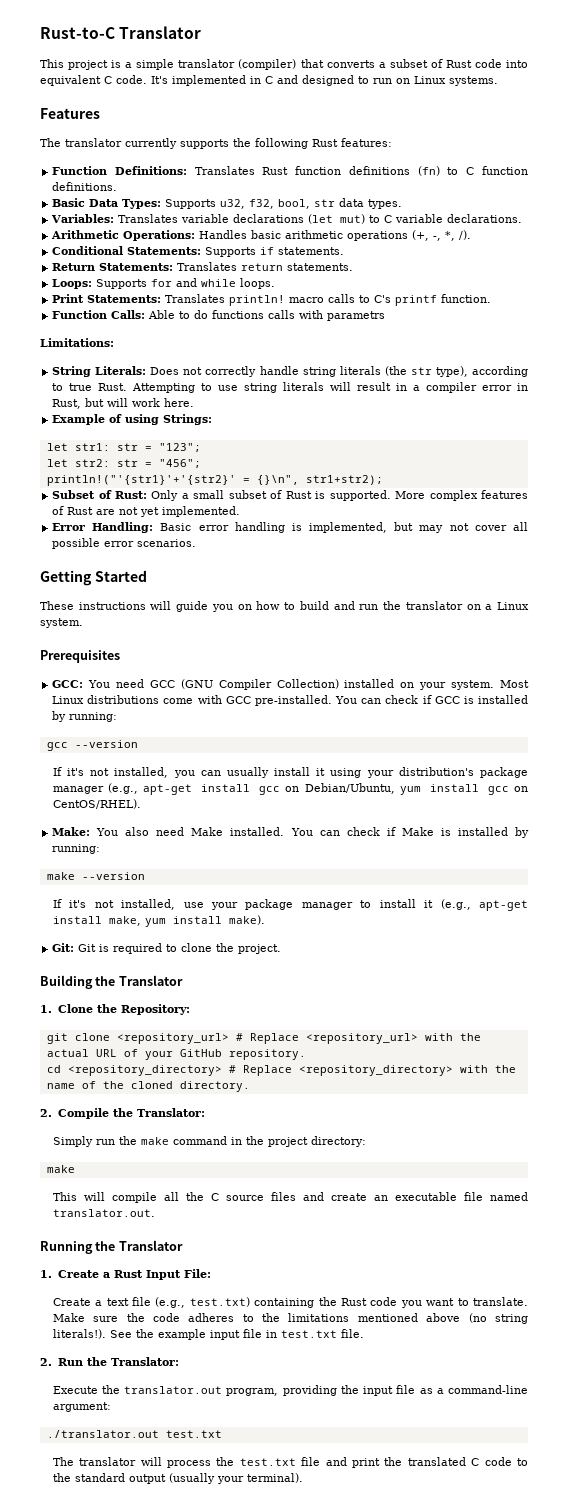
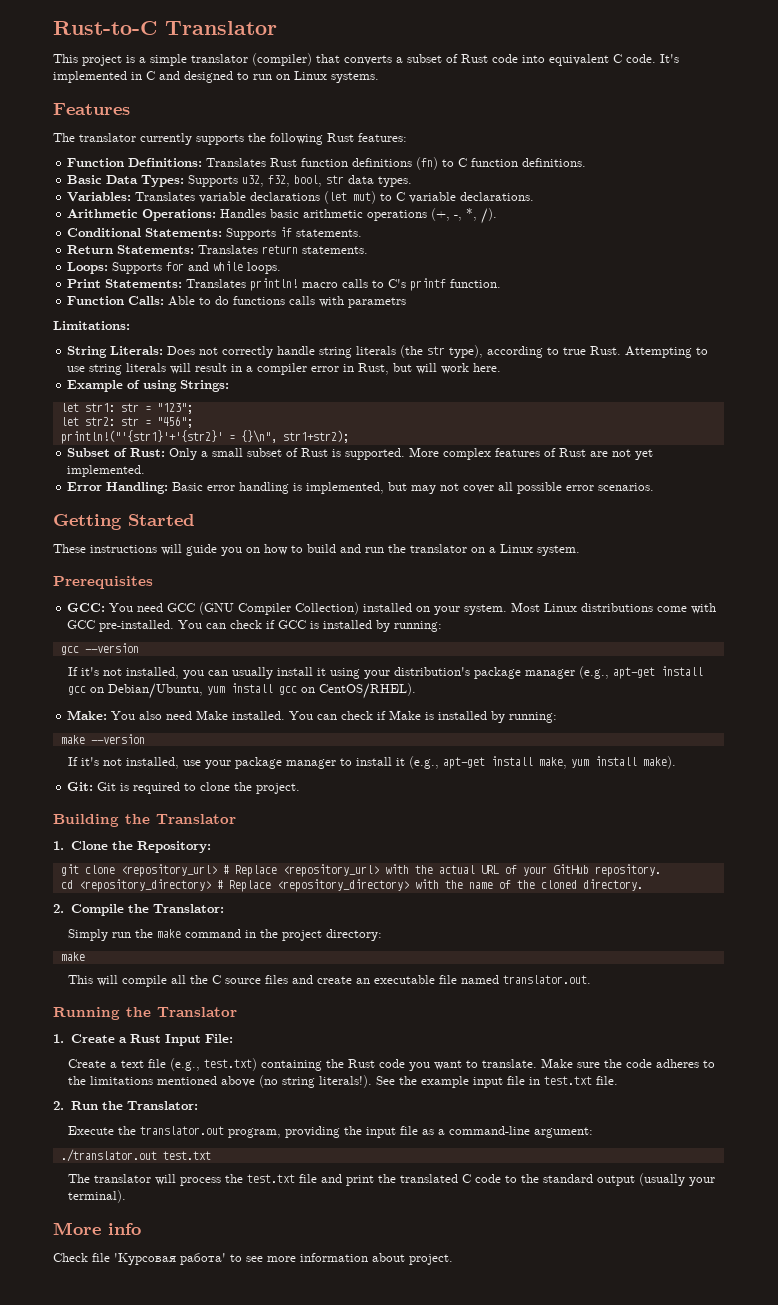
(303, 1478) none -> [53,1222,141,1235] [53,1253,453,1266] // More info // Check file 'Курсовая работа' to see more information about project.

